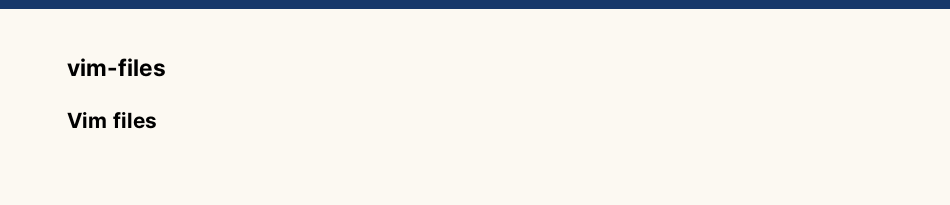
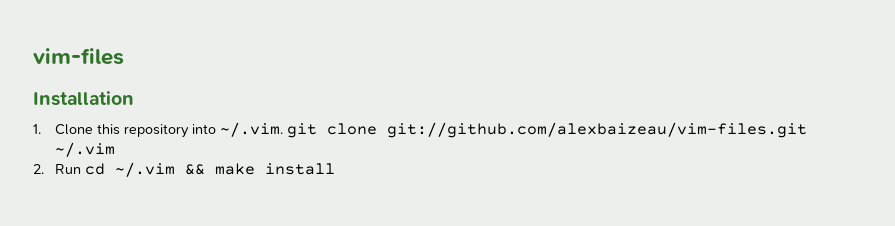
[67,111,157,129] Vim files -> [33,91,134,106] [33,122,808,138] [55,142,116,157] [33,162,336,177] Installation // 1. Clone this repository into ~/.vim. git clone git://github.com/alexbaizeau/vim-files.git ~/.vim // 2. Run cd ~/.vim && make install

